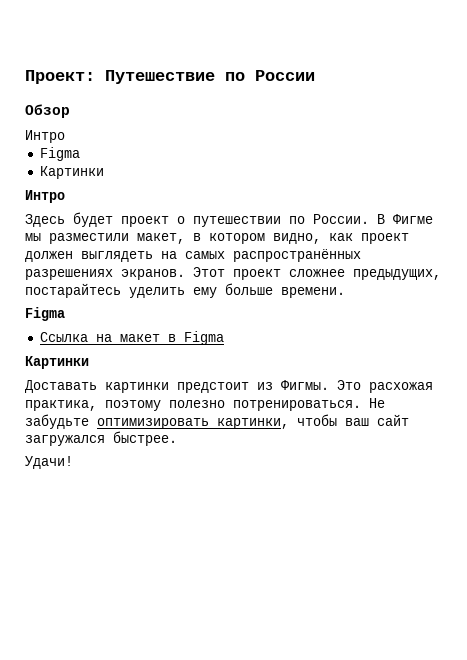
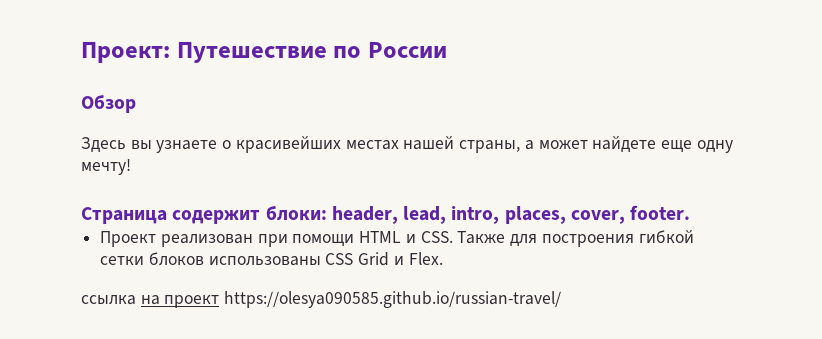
[25,130,65,143] [39,147,80,161] [39,166,104,179] [25,190,65,203] [25,212,433,227] [25,233,409,244] [25,249,361,262] [25,267,441,280] [25,283,345,298] [25,307,65,321] [39,331,224,345] [25,356,89,369] [25,380,433,393] [25,398,385,411] [25,414,409,429] [25,431,177,446] [25,456,73,469] Интро // Figma // Картинки // Интро // Здесь будет проект о путешествии по России. В Фигме мы разместили макет, в котором видно, как проект должен выглядеть на самых распространённых разрешениях экранов. Этот проект сложнее предыдущих, постарайтесь уделить ему больше времени. // Figma // Ссылка на макет в Figma // Картинки // Доставать картинки предстоит из Фигмы. Это расхожая практика, поэтому полезно потренироваться. Не забудьте оптимизировать картинки, чтобы ваш сайт загружался быстрее. // Удачи! -> [81,136,733,153] [81,159,131,175] [81,205,691,224] [100,230,694,247] [100,252,443,266] [81,291,562,308] Здесь вы узнаете о красивейших местах нашей страны, а может найдете еще одну мечту! // Страница содержит блоки: header, lead, intro, places, cover, footer. // Проект реализован при помощи HTML и CSS. Также для построения гибкой сетки блоков использованы CSS Grid и Flex. // ссылка на проект https://olesya090585.github.io/russian-travel/

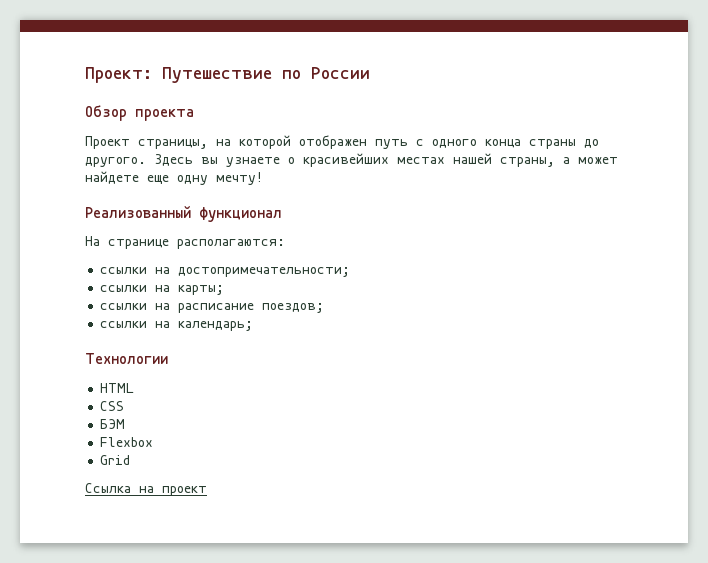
(136, 103) // -> [135,109,194,121] [85,135,599,149] [85,157,146,167] проекта // Проект страницы, на которой отображен путь с одного конца страны до другого.
[81,205,691,224] [100,230,694,247] [100,252,321,266] Страница содержит блоки: header, lead, intro, places, cover, footer. // Проект реализован при помощи HTML и CSS. Также для построения гибкой сетки блоков использованы -> [85,205,282,222] [85,236,285,249] [100,267,351,277] [100,285,225,295] [100,303,325,313] [100,321,254,331] [85,353,168,365] [100,383,135,393] Реализованный функционал // На странице располагаются: // ссылки на достопримечательности; // ссылки на карты; // ссылки на расписание поездов; // ссылки на календарь; // Технологии // HTML //
(354, 259) none -> [100,419,126,429] [100,437,154,447] // БЭМ // Flexbox //
[393,252,443,265] [81,295,136,305] и Flex. // ссылка -> [85,483,131,494] // Ссылка
[224,291,562,308] https://olesya090585.github.io/russian-travel/ -> (207, 491) none

